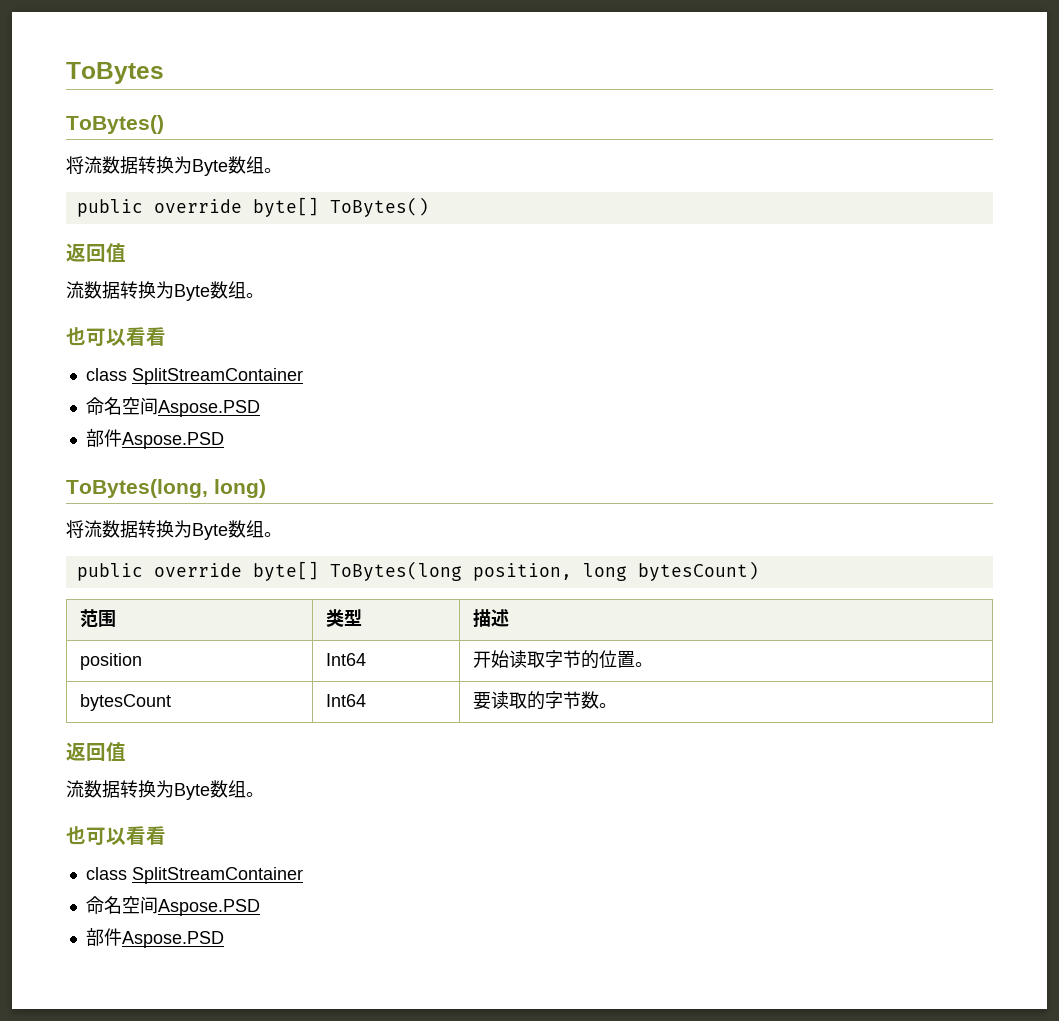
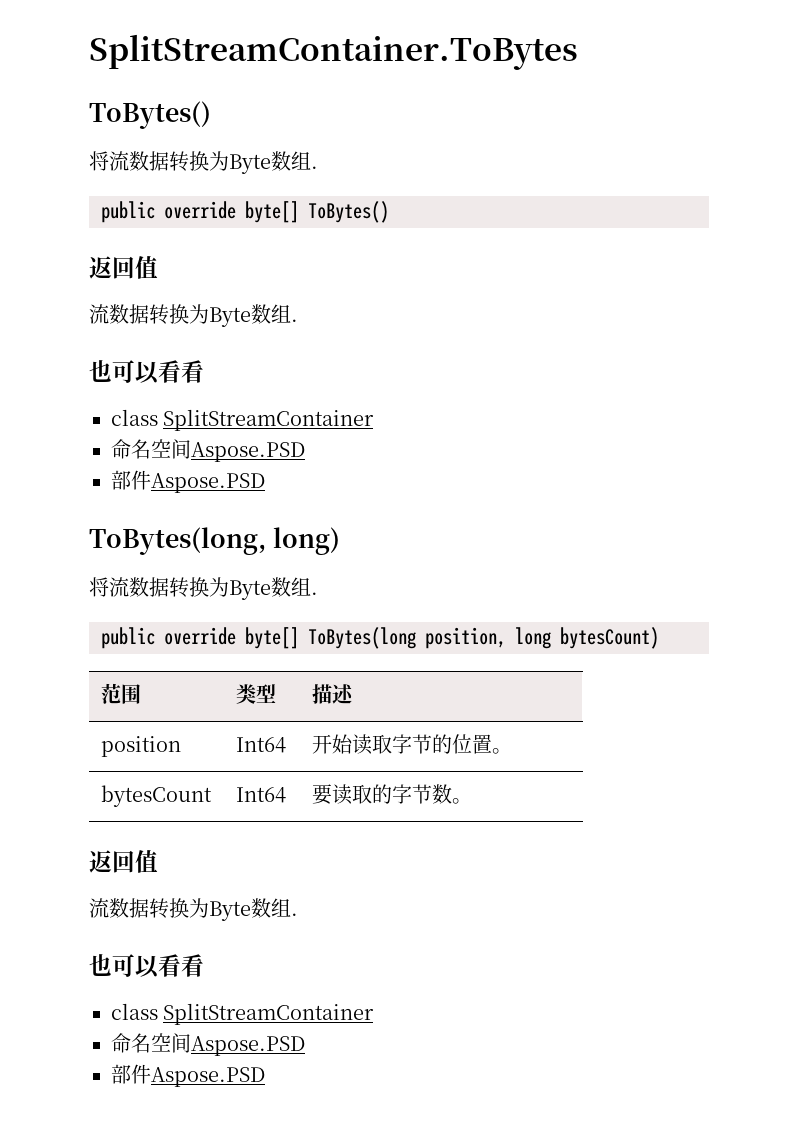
[66,62,164,84] ToBytes -> [89,34,578,70] SplitStreamContainer.ToBytes
[264,168,282,173] 。 -> [311,166,318,169] .
[246,293,264,298] 。 -> [291,319,298,322] .
[264,532,282,537] 。 -> [311,592,318,595] .
[246,792,264,797] 。 -> [291,913,298,916] .

